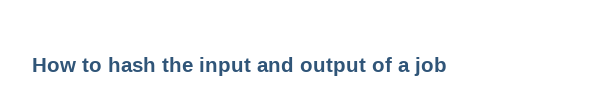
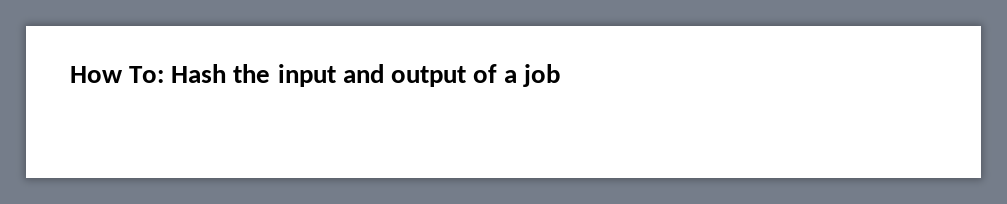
[82,57,156,72] to hash -> [129,64,227,83] To: Hash

